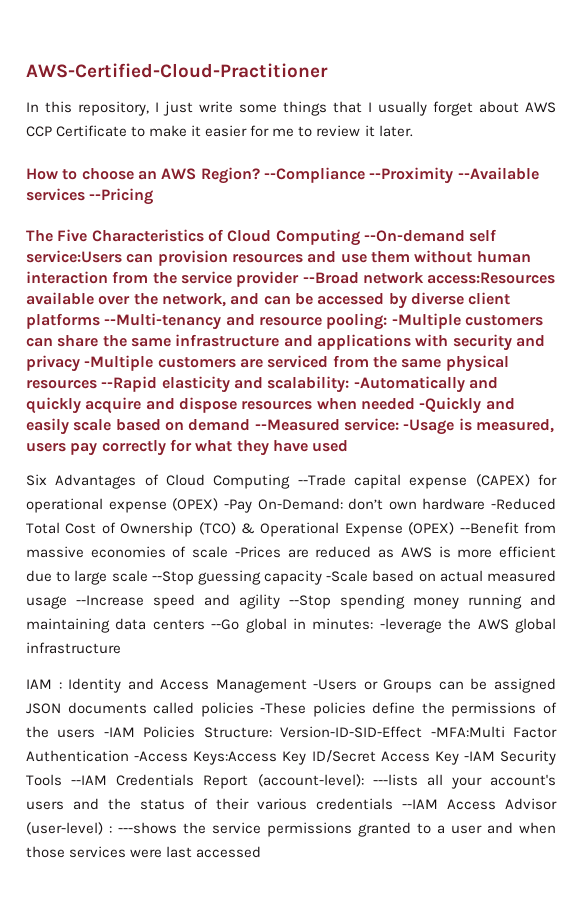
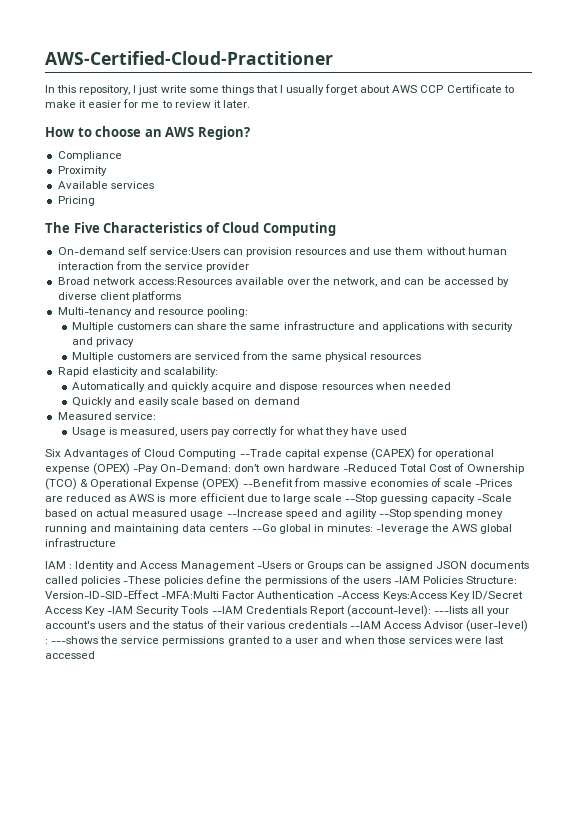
[263,167,539,184] [26,188,154,205] --Compliance --Proximity --Available services --Pricing -> [57,151,122,161] [57,166,107,176] [57,181,154,189] [57,196,95,206] // Compliance // Proximity // Available services // Pricing
[363,230,465,242] --On-demand -> [57,247,125,255] // On-demand
[302,272,359,284] --Broad -> [57,277,90,285] // Broad
[104,313,222,330] --Multi-tenancy -> [57,307,132,317] // Multi-tenancy
[391,313,461,329] -Multiple -> [71,322,114,332] // Multiple
[84,355,154,371] -Multiple -> [71,352,114,362] // Multiple
[101,376,158,392] --Rapid -> [57,367,89,377] // Rapid
[353,376,465,393] -Automatically -> [71,382,145,392] // Automatically
[419,397,482,414] -Quickly -> [71,397,112,407] // Quickly
[254,419,340,431] --Measured -> [57,412,112,420] // Measured
[403,419,455,435] -Usage -> [71,427,106,437] // Usage

